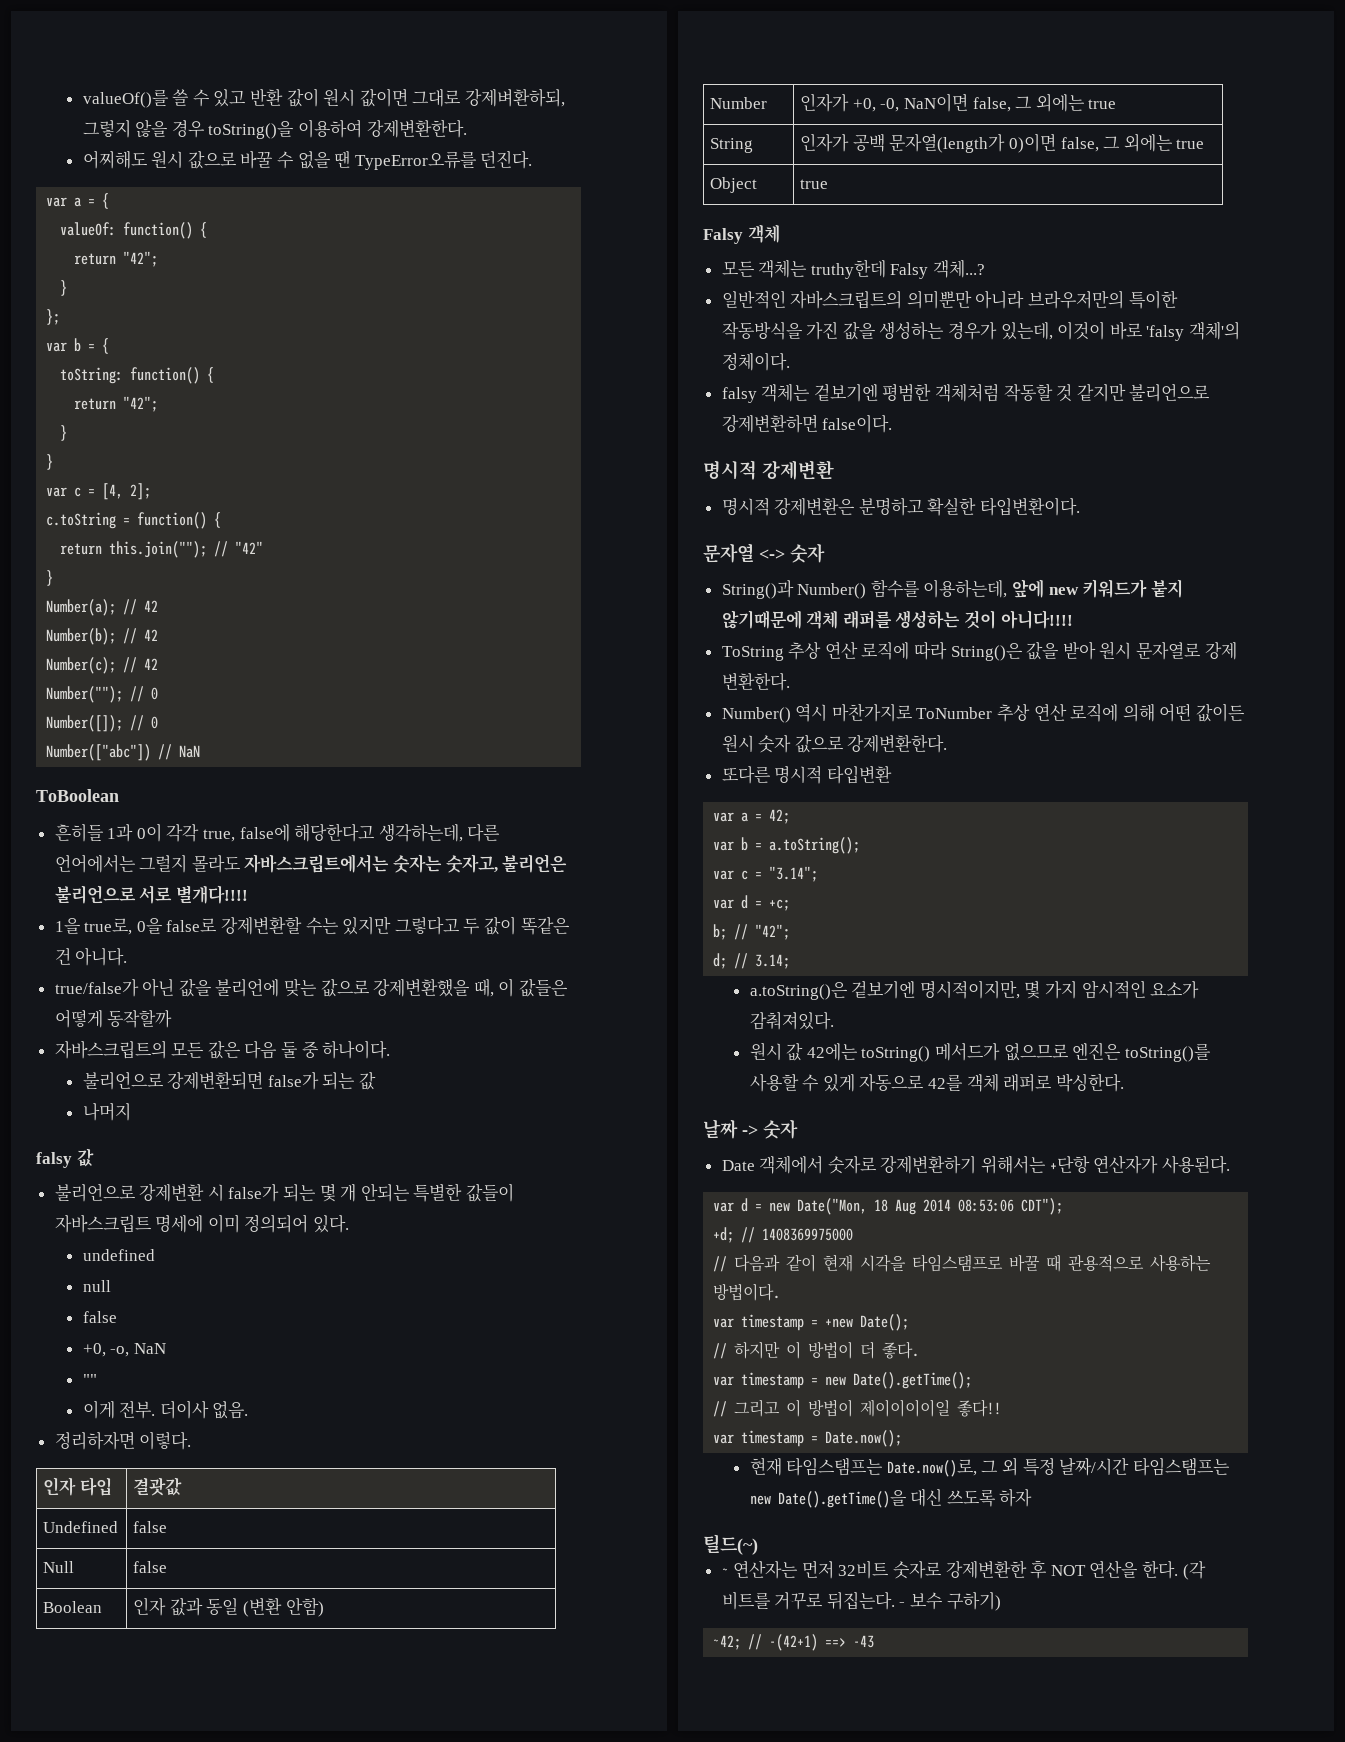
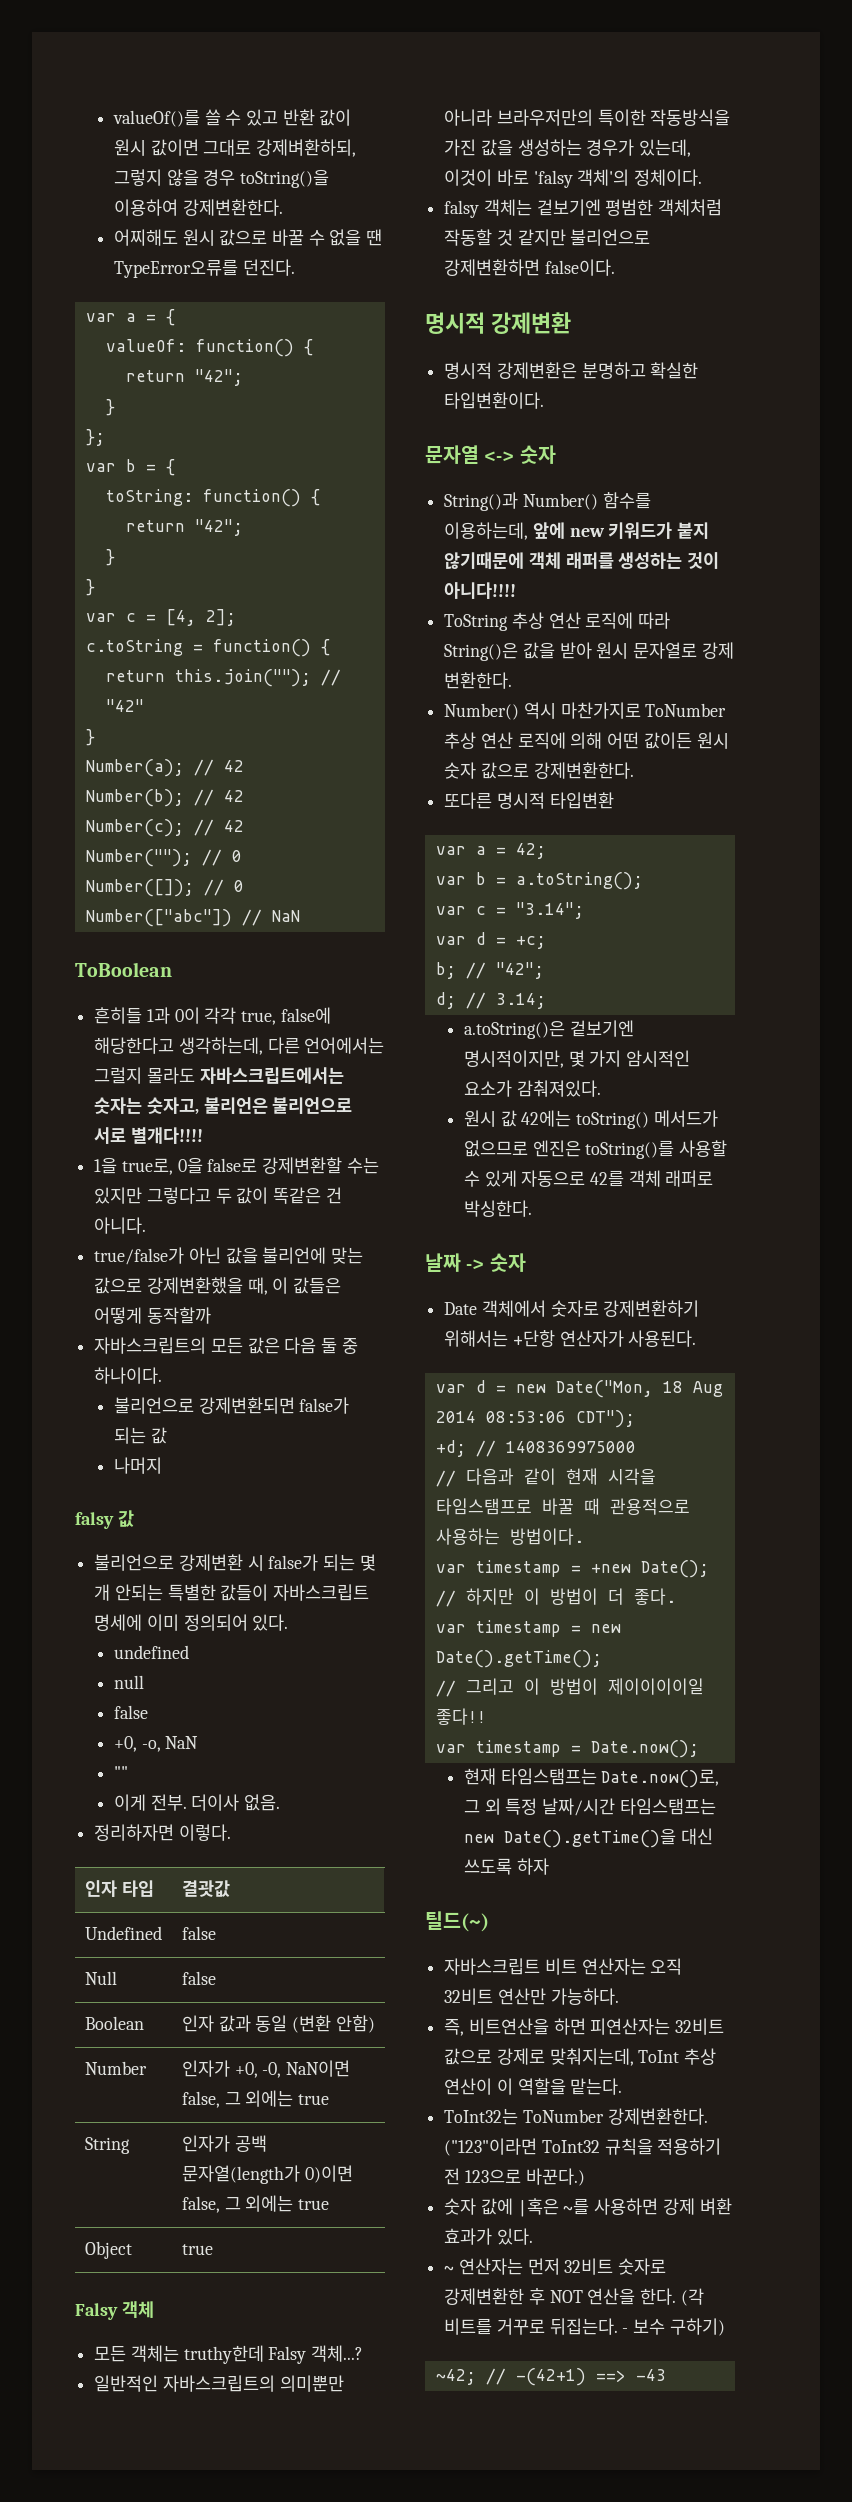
(758, 1544) none -> [444,1958,683,1975] [444,1988,619,2005] [444,2018,725,2036] [444,2048,717,2066] [444,2078,623,2095] [444,2108,708,2125] [444,2138,722,2156] [444,2168,585,2186] [444,2198,732,2217] [444,2228,533,2245] // 자바스크립트 비트 연산자는 오직 32비트 연산만 가능하다. // 즉, 비트연산을 하면 피연산자는 32비트 값으로 강제로 맞춰지는데, ToInt 추상 연산이 이 역할을 맡는다. // ToInt32는 ToNumber 강제변환한다. ("123"이라면 ToInt32 규칙을 적용하기 전 123으로 바꾼다.) // 숫자 값에 |혹은 ~를 사용하면 강제 벼환 효과가 있다.

